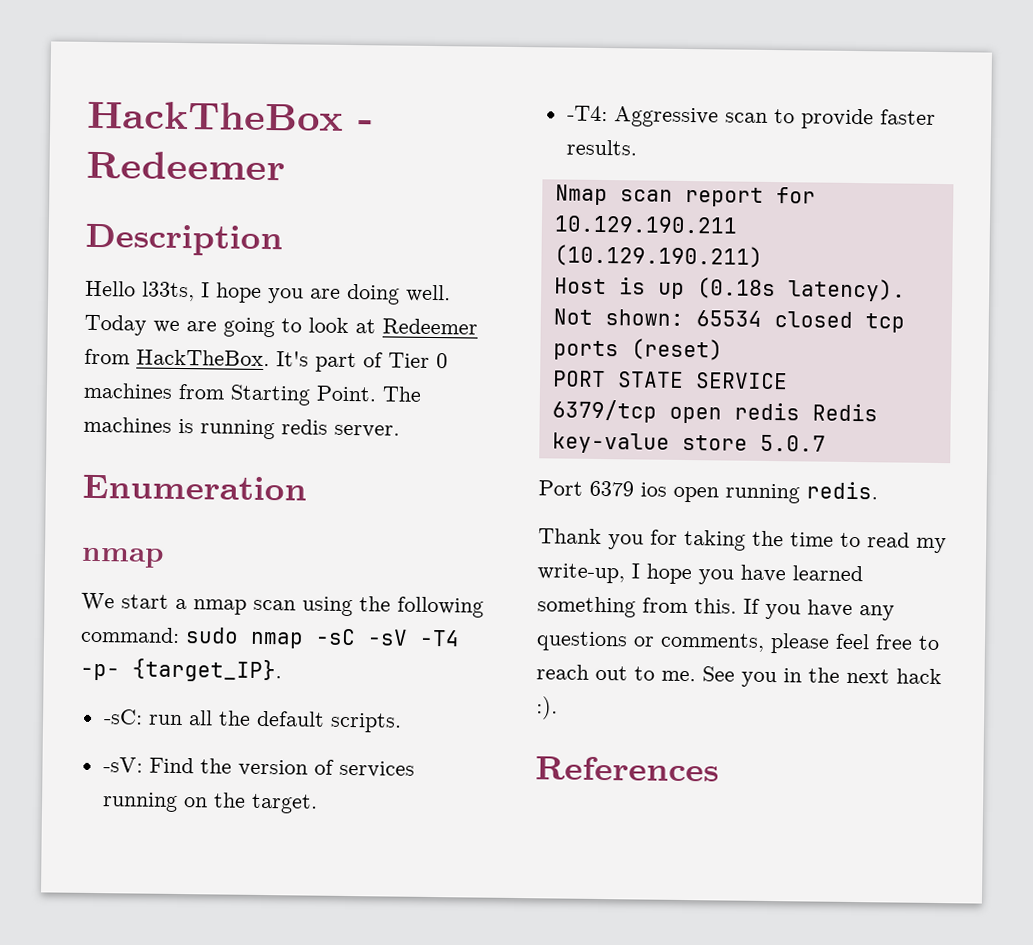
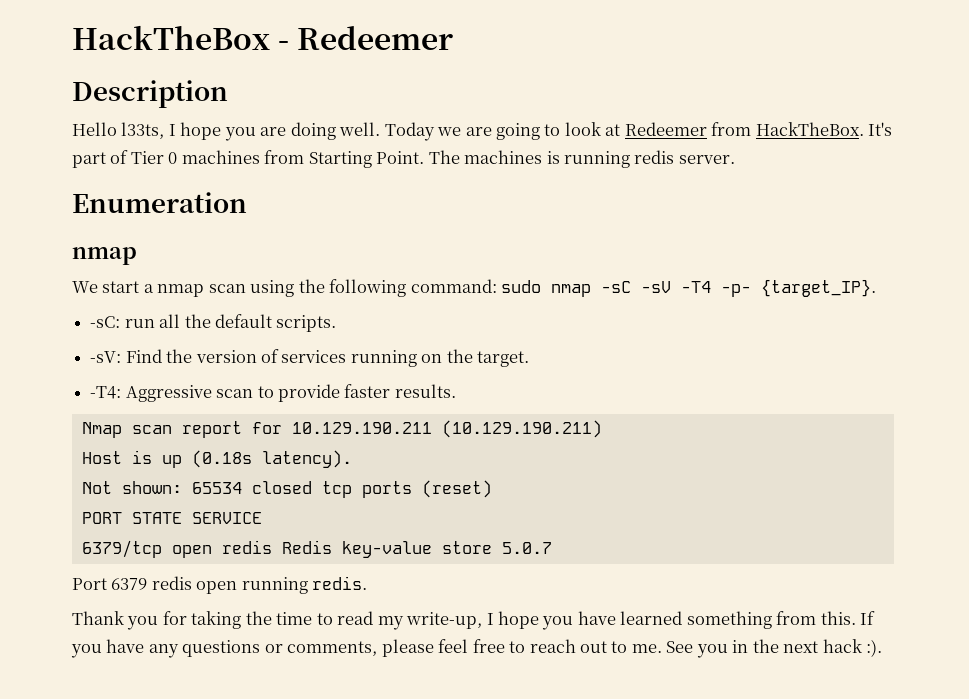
[640,482,667,497] ios -> [151,576,192,590] redis
[535,756,719,782] // References -> (883, 648) none

